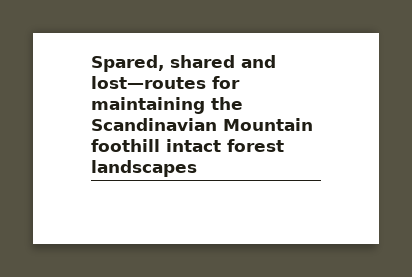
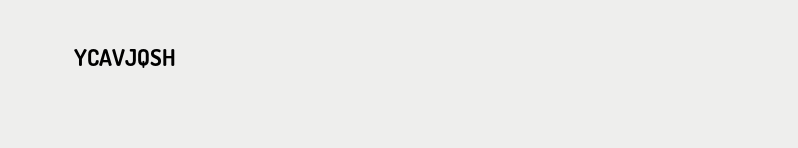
[91,55,276,72] [91,76,240,89] [91,97,243,114] [91,118,313,131] [91,139,284,152] [91,160,197,177] Spared, shared and lost—routes for maintaining the Scandinavian Mountain foothill intact forest landscapes -> [74,49,176,68] YCAVJQSH

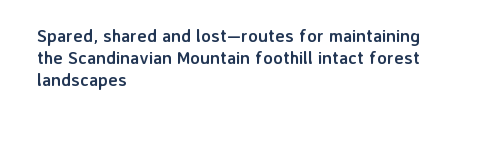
[74,49,176,68] YCAVJQSH -> [37,29,420,46] [37,51,420,64] [37,73,127,90] Spared, shared and lost—routes for maintaining the Scandinavian Mountain foothill intact forest landscapes

